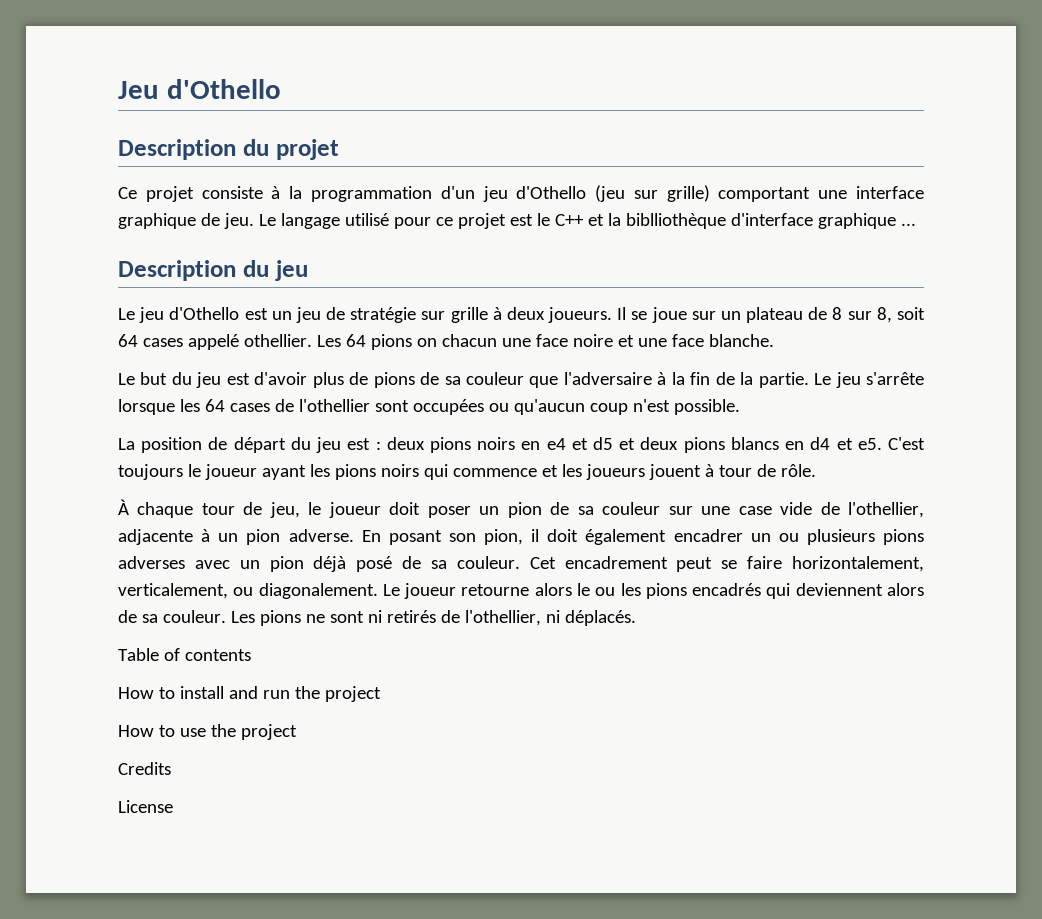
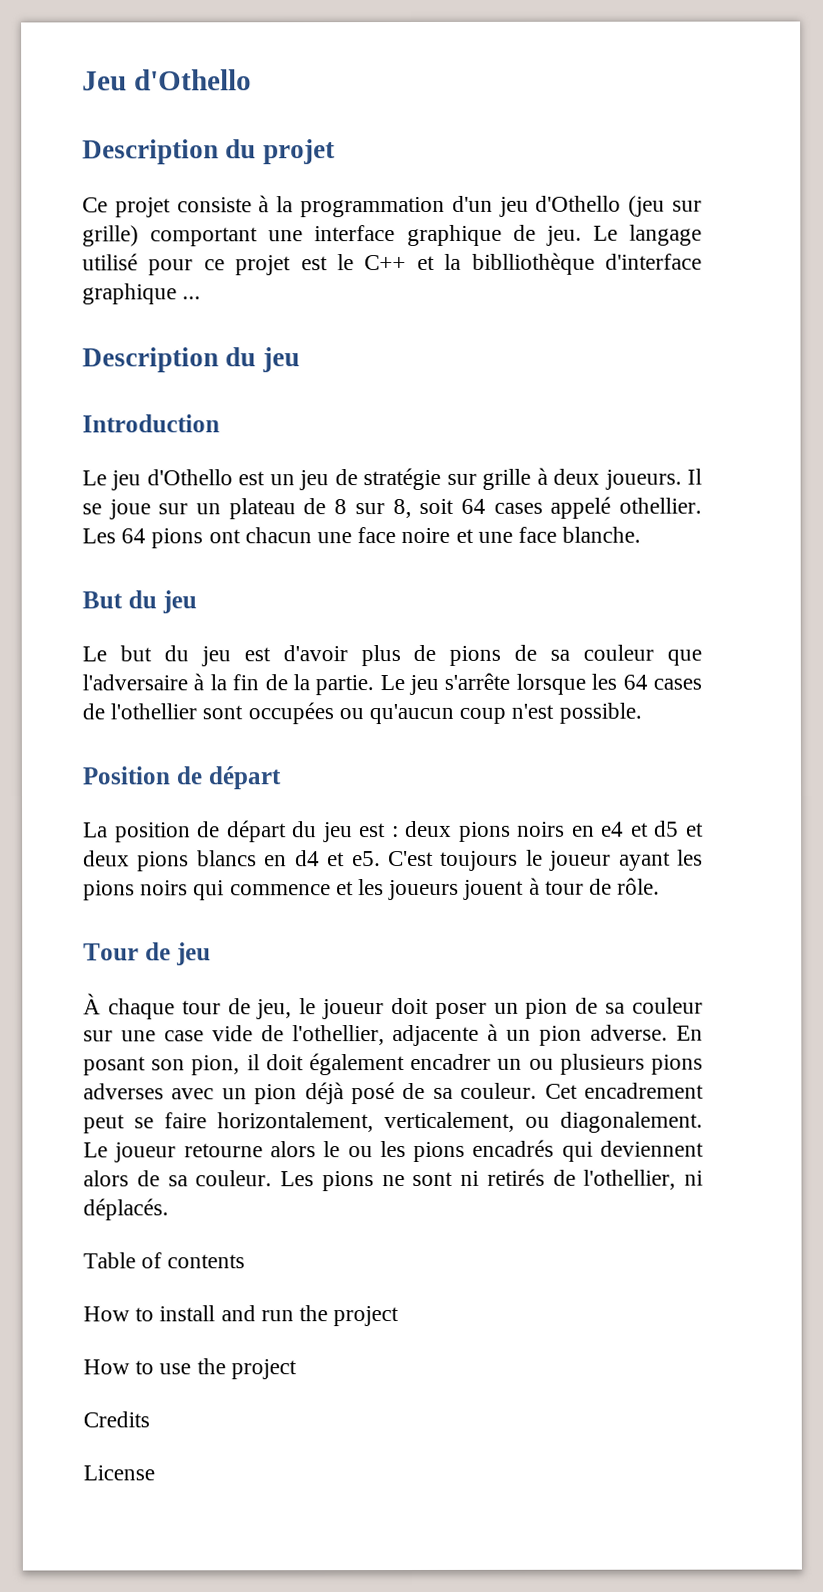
(308, 270) none -> [82,414,220,433] // Introduction
[416,338,437,347] on -> [208,529,241,544] ont
(774, 340) none -> [82,590,197,614] // But du jeu
(740, 407) none -> [82,766,281,790] // Position de départ
(816, 470) none -> [83,942,211,966] // Tour de jeu

